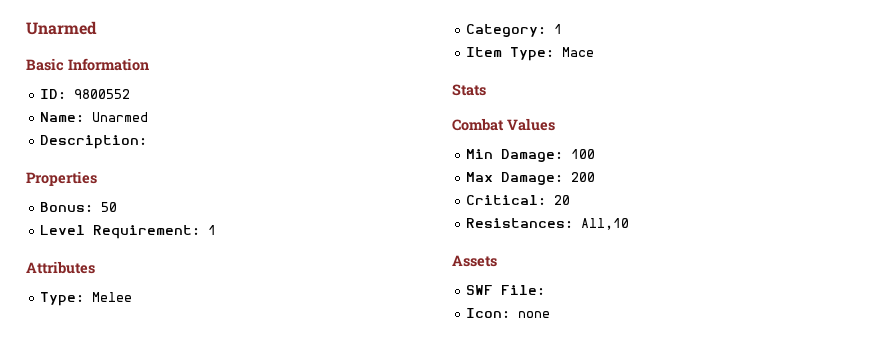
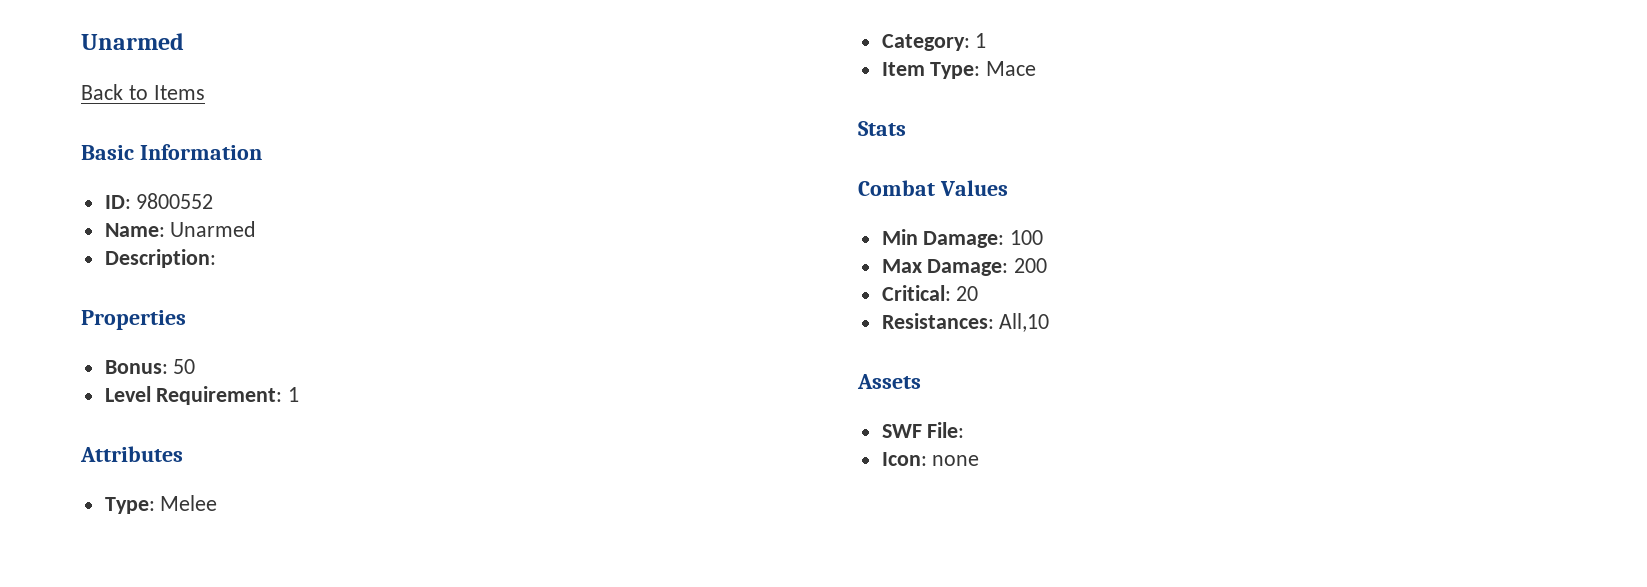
[26,21,97,35] Unarmed -> [81,33,184,50] [81,84,205,100] Unarmed // Back to Items

